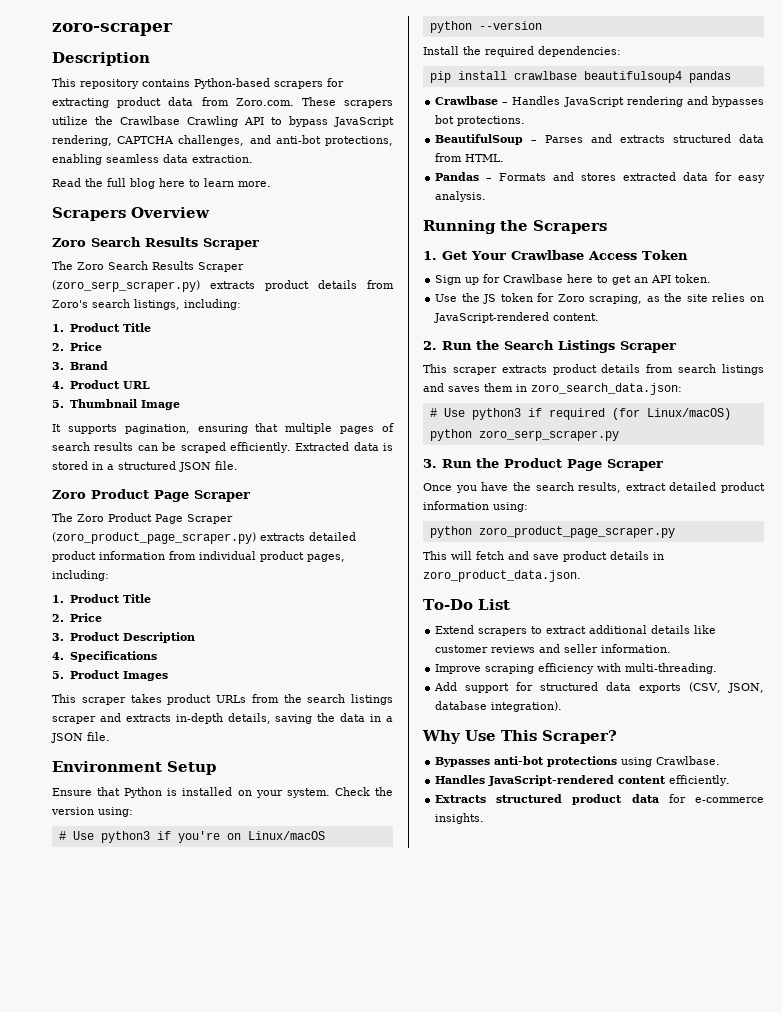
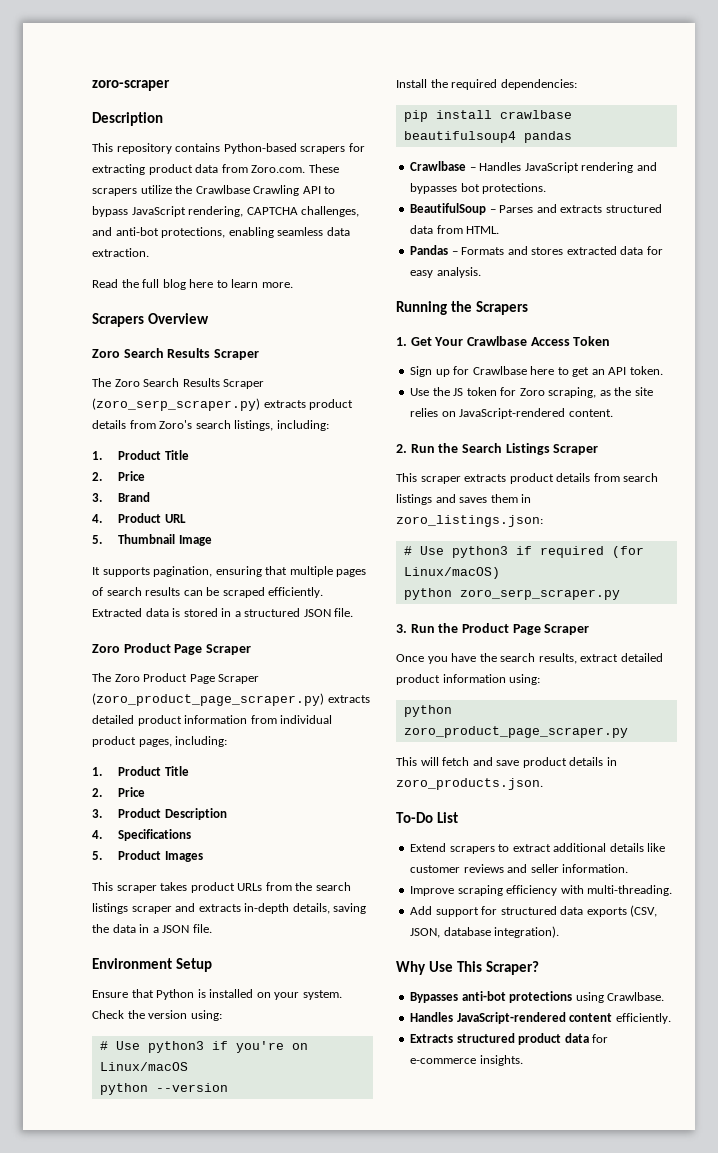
[531,383,682,395] zoro_search_data.json: -> [396,515,543,527] zoro_listings.json:
[423,570,581,582] zoro_product_data.json. -> [396,778,543,790] zoro_products.json.

